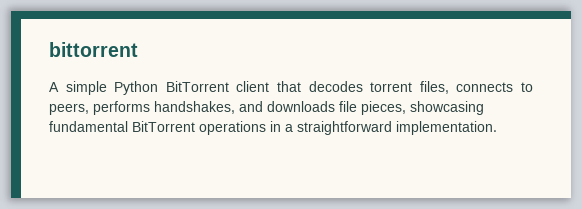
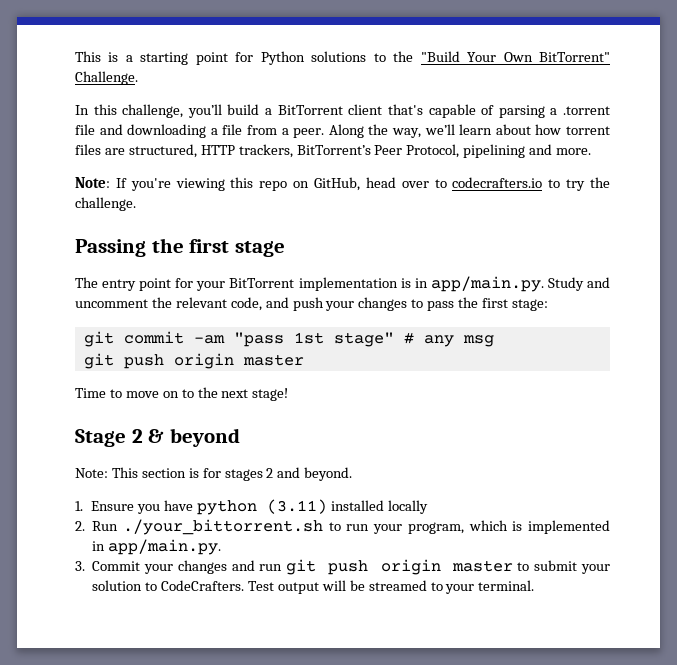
[49,42,138,57] [49,81,534,95] [49,101,484,115] [49,121,497,135] bittorrent // A simple Python BitTorrent client that decodes torrent files, connects to peers, performs handshakes, and downloads file pieces, showcasing fundamental BitTorrent operations in a straightforward implementation. -> [75,51,610,65] [75,71,138,85] [75,104,611,118] [75,124,611,138] [75,144,592,158] [75,177,610,191] [75,197,136,211] [75,238,285,257] [75,276,610,292] [75,297,548,311] [83,331,494,347] [83,353,304,369] [75,387,289,401] [75,428,240,447] [75,467,353,481] [75,499,428,515] [75,519,610,535] [92,539,222,555] [75,559,611,575] [92,580,535,594] This is a starting point for Python solutions to the "Build Your Own BitTorrent" Challenge. // In this challenge, you’ll build a BitTorrent client that's capable of parsing a .torrent file and downloading a file from a peer. Along the way, we’ll learn about how torrent files are structured, HTTP trackers, BitTorrent’s Peer Protocol, pipelining and more. // Note: If you're viewing this repo on GitHub, head over to codecrafters.io to try the challenge. // Passing the first stage // The entry point for your BitTorrent implementation is in app/main.py. Study and uncomment the relevant code, and push your changes to pass the first stage: // git commit -am "pass 1st stage" # any msg // git push origin master // Time to move on to the next stage! // Stage 2 & beyond // Note: This section is for stages 2 and beyond. // 1. Ensure you have python (3.11) installed locally // 2. Run ./your_bittorrent.sh to run your program, which is implemented in app/main.py. // 3. Commit your changes and run git push origin master to submit your solution to CodeCrafters. Test output will be streamed to your terminal.

